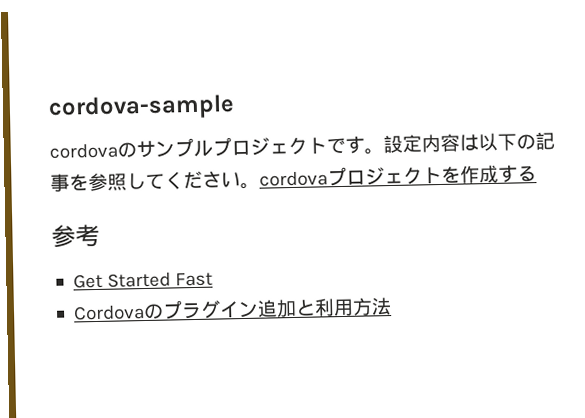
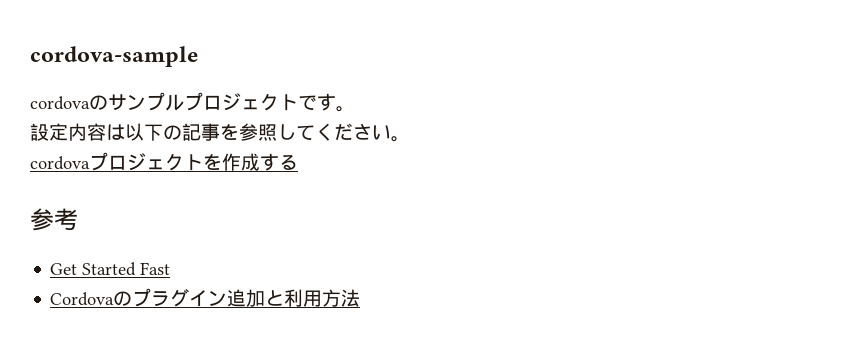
(384, 151) none -> (355, 109) //
(260, 186) none -> (410, 139) //

